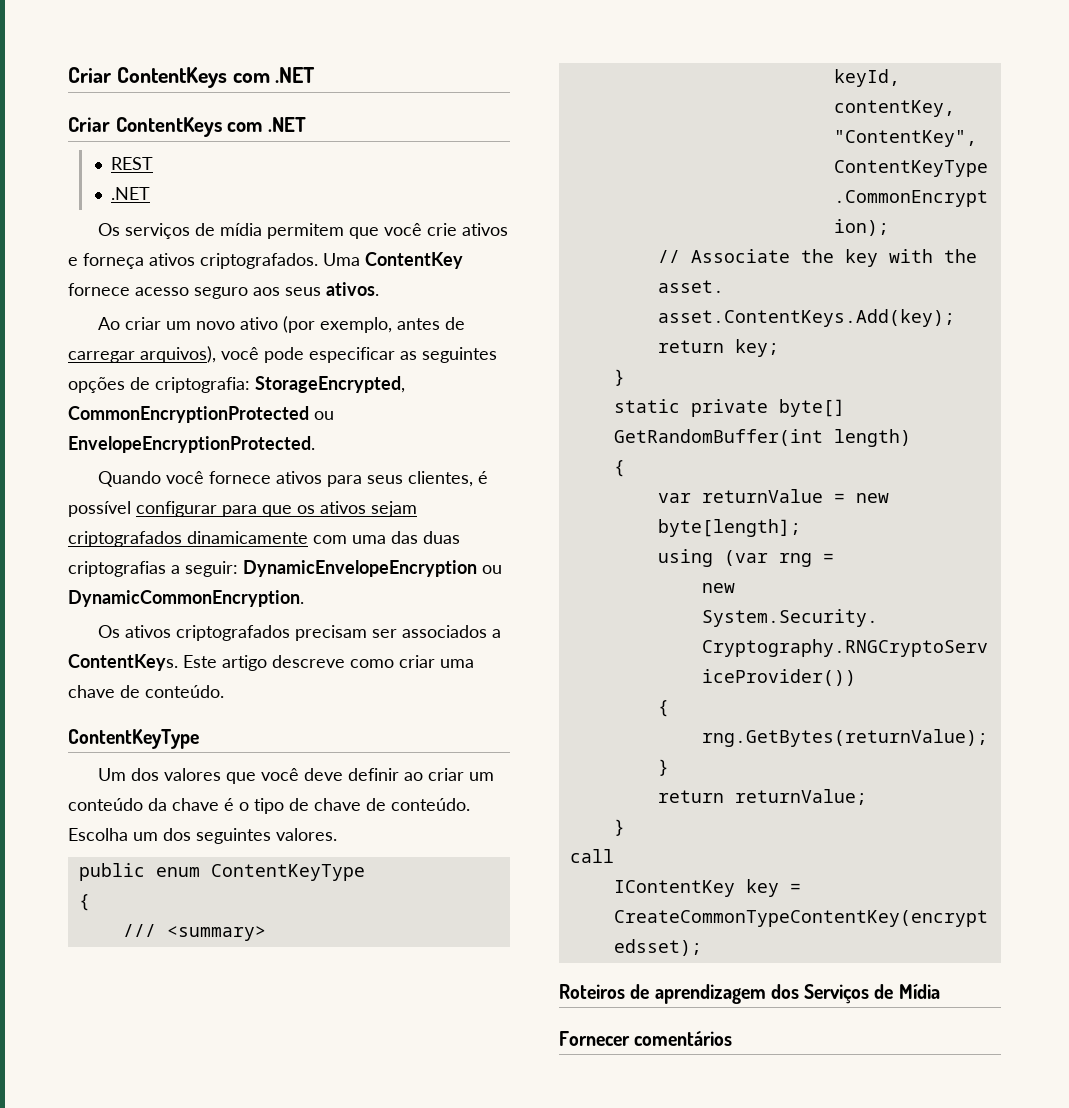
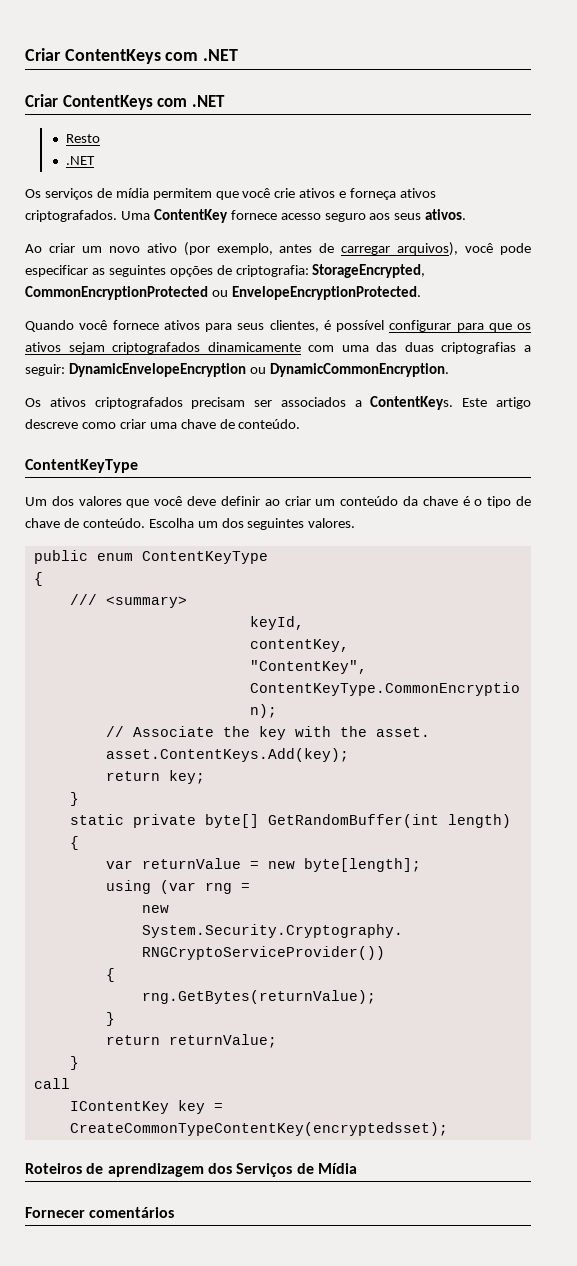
[111,157,154,170] REST -> [65,134,100,143] Resto

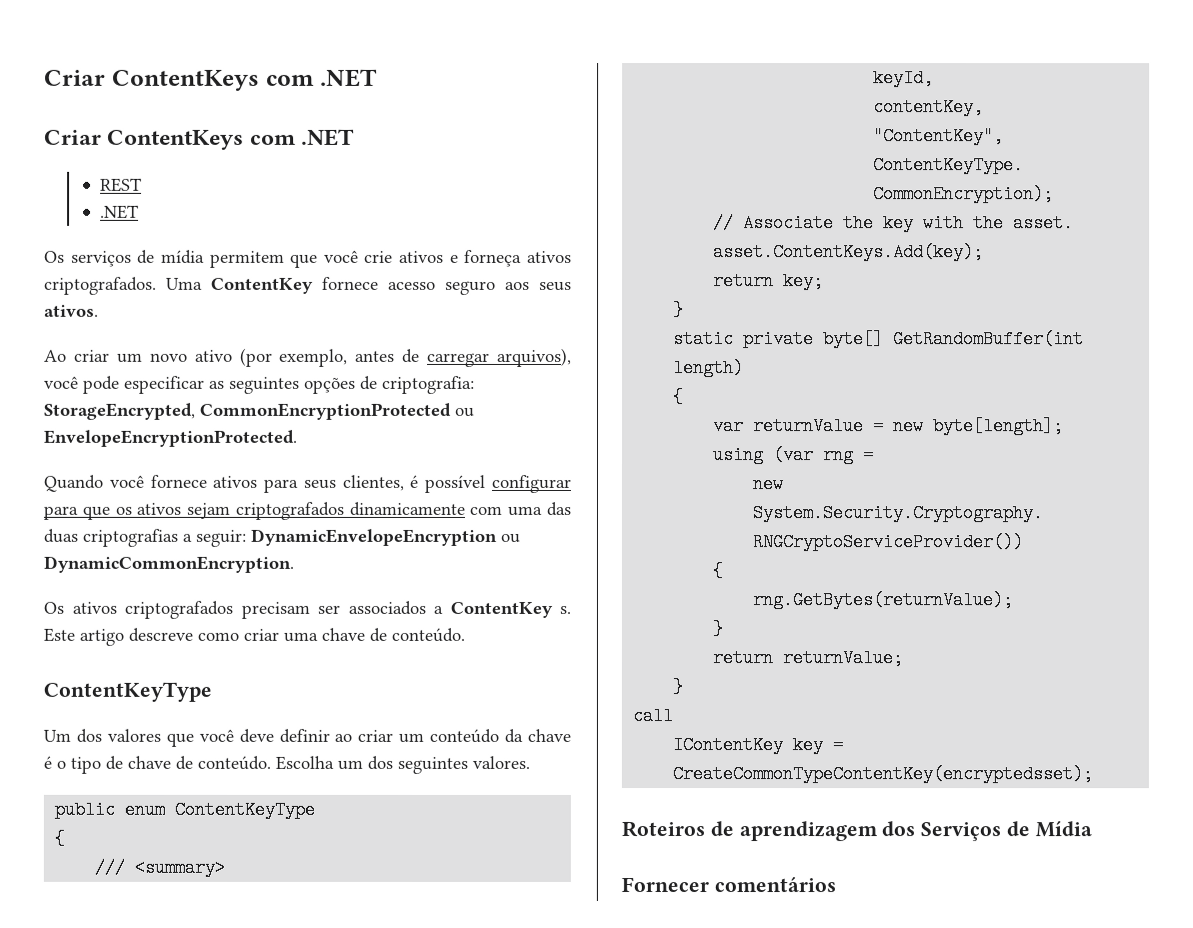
[65,134,100,143] Resto -> [99,177,142,192] REST
[370,396,454,410] ContentKeys. -> [449,601,571,618] ContentKey s.

